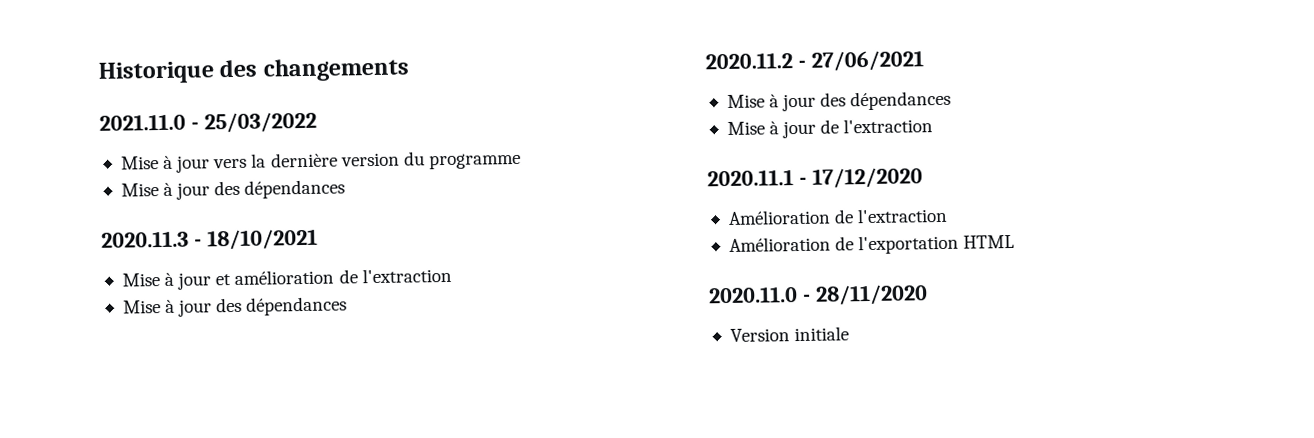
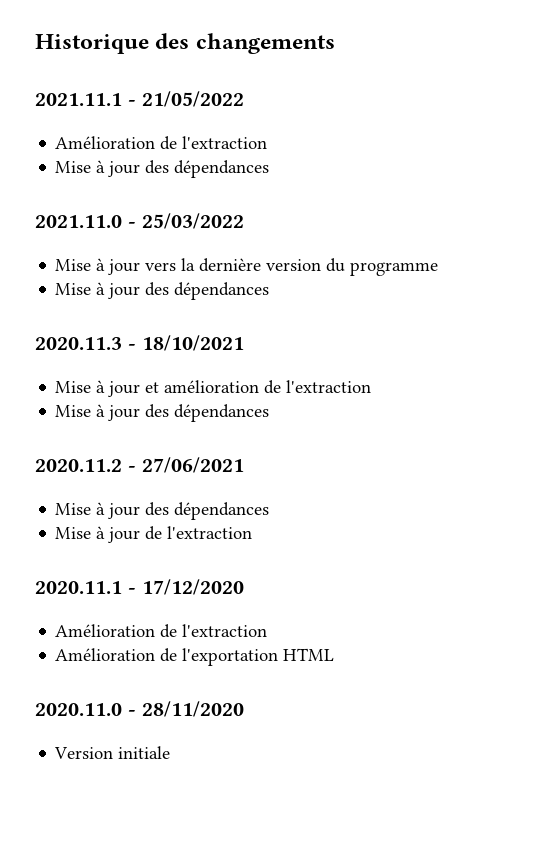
(410, 69) none -> [35,91,244,107] [55,136,268,150] [55,160,270,178] // 2021.11.1 - 21/05/2022 // Amélioration de l'extraction // Mise à jour des dépendances

